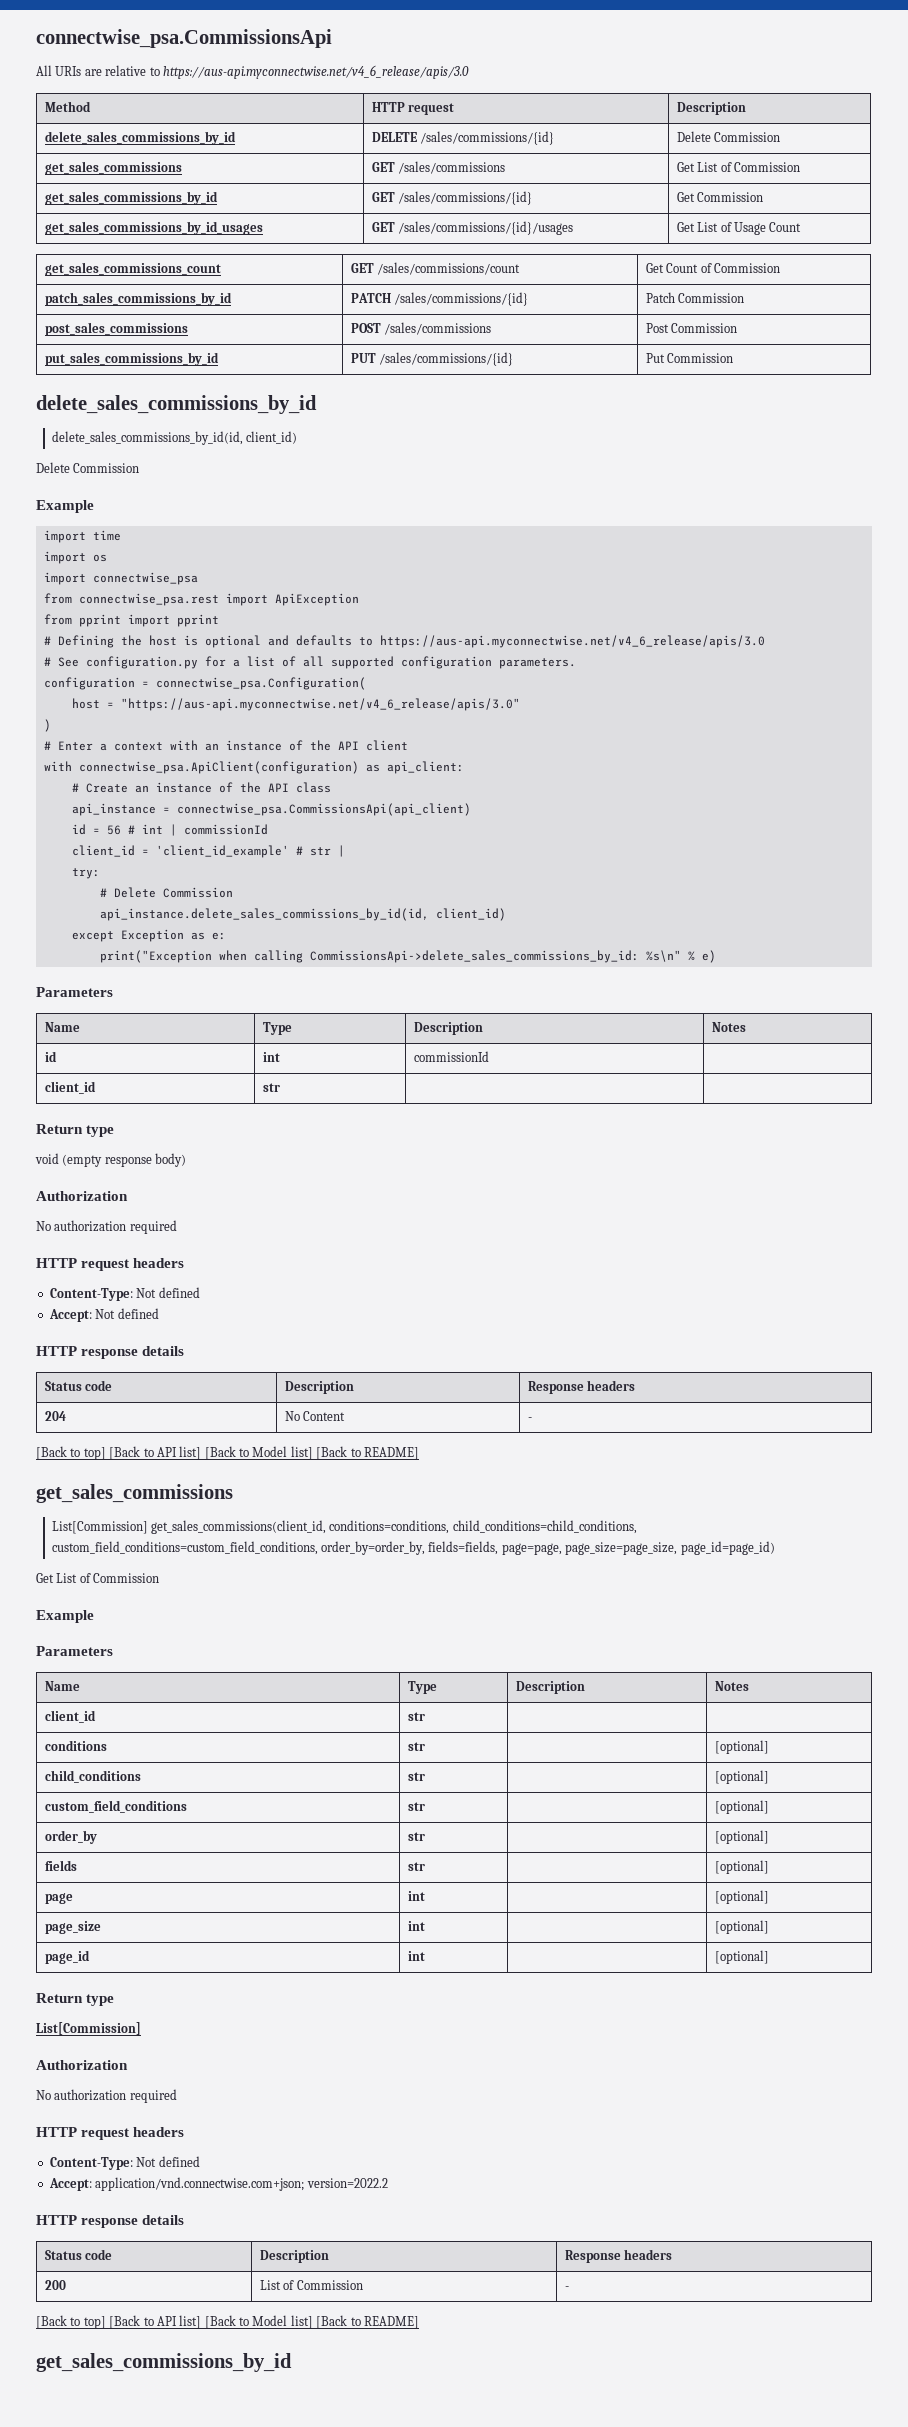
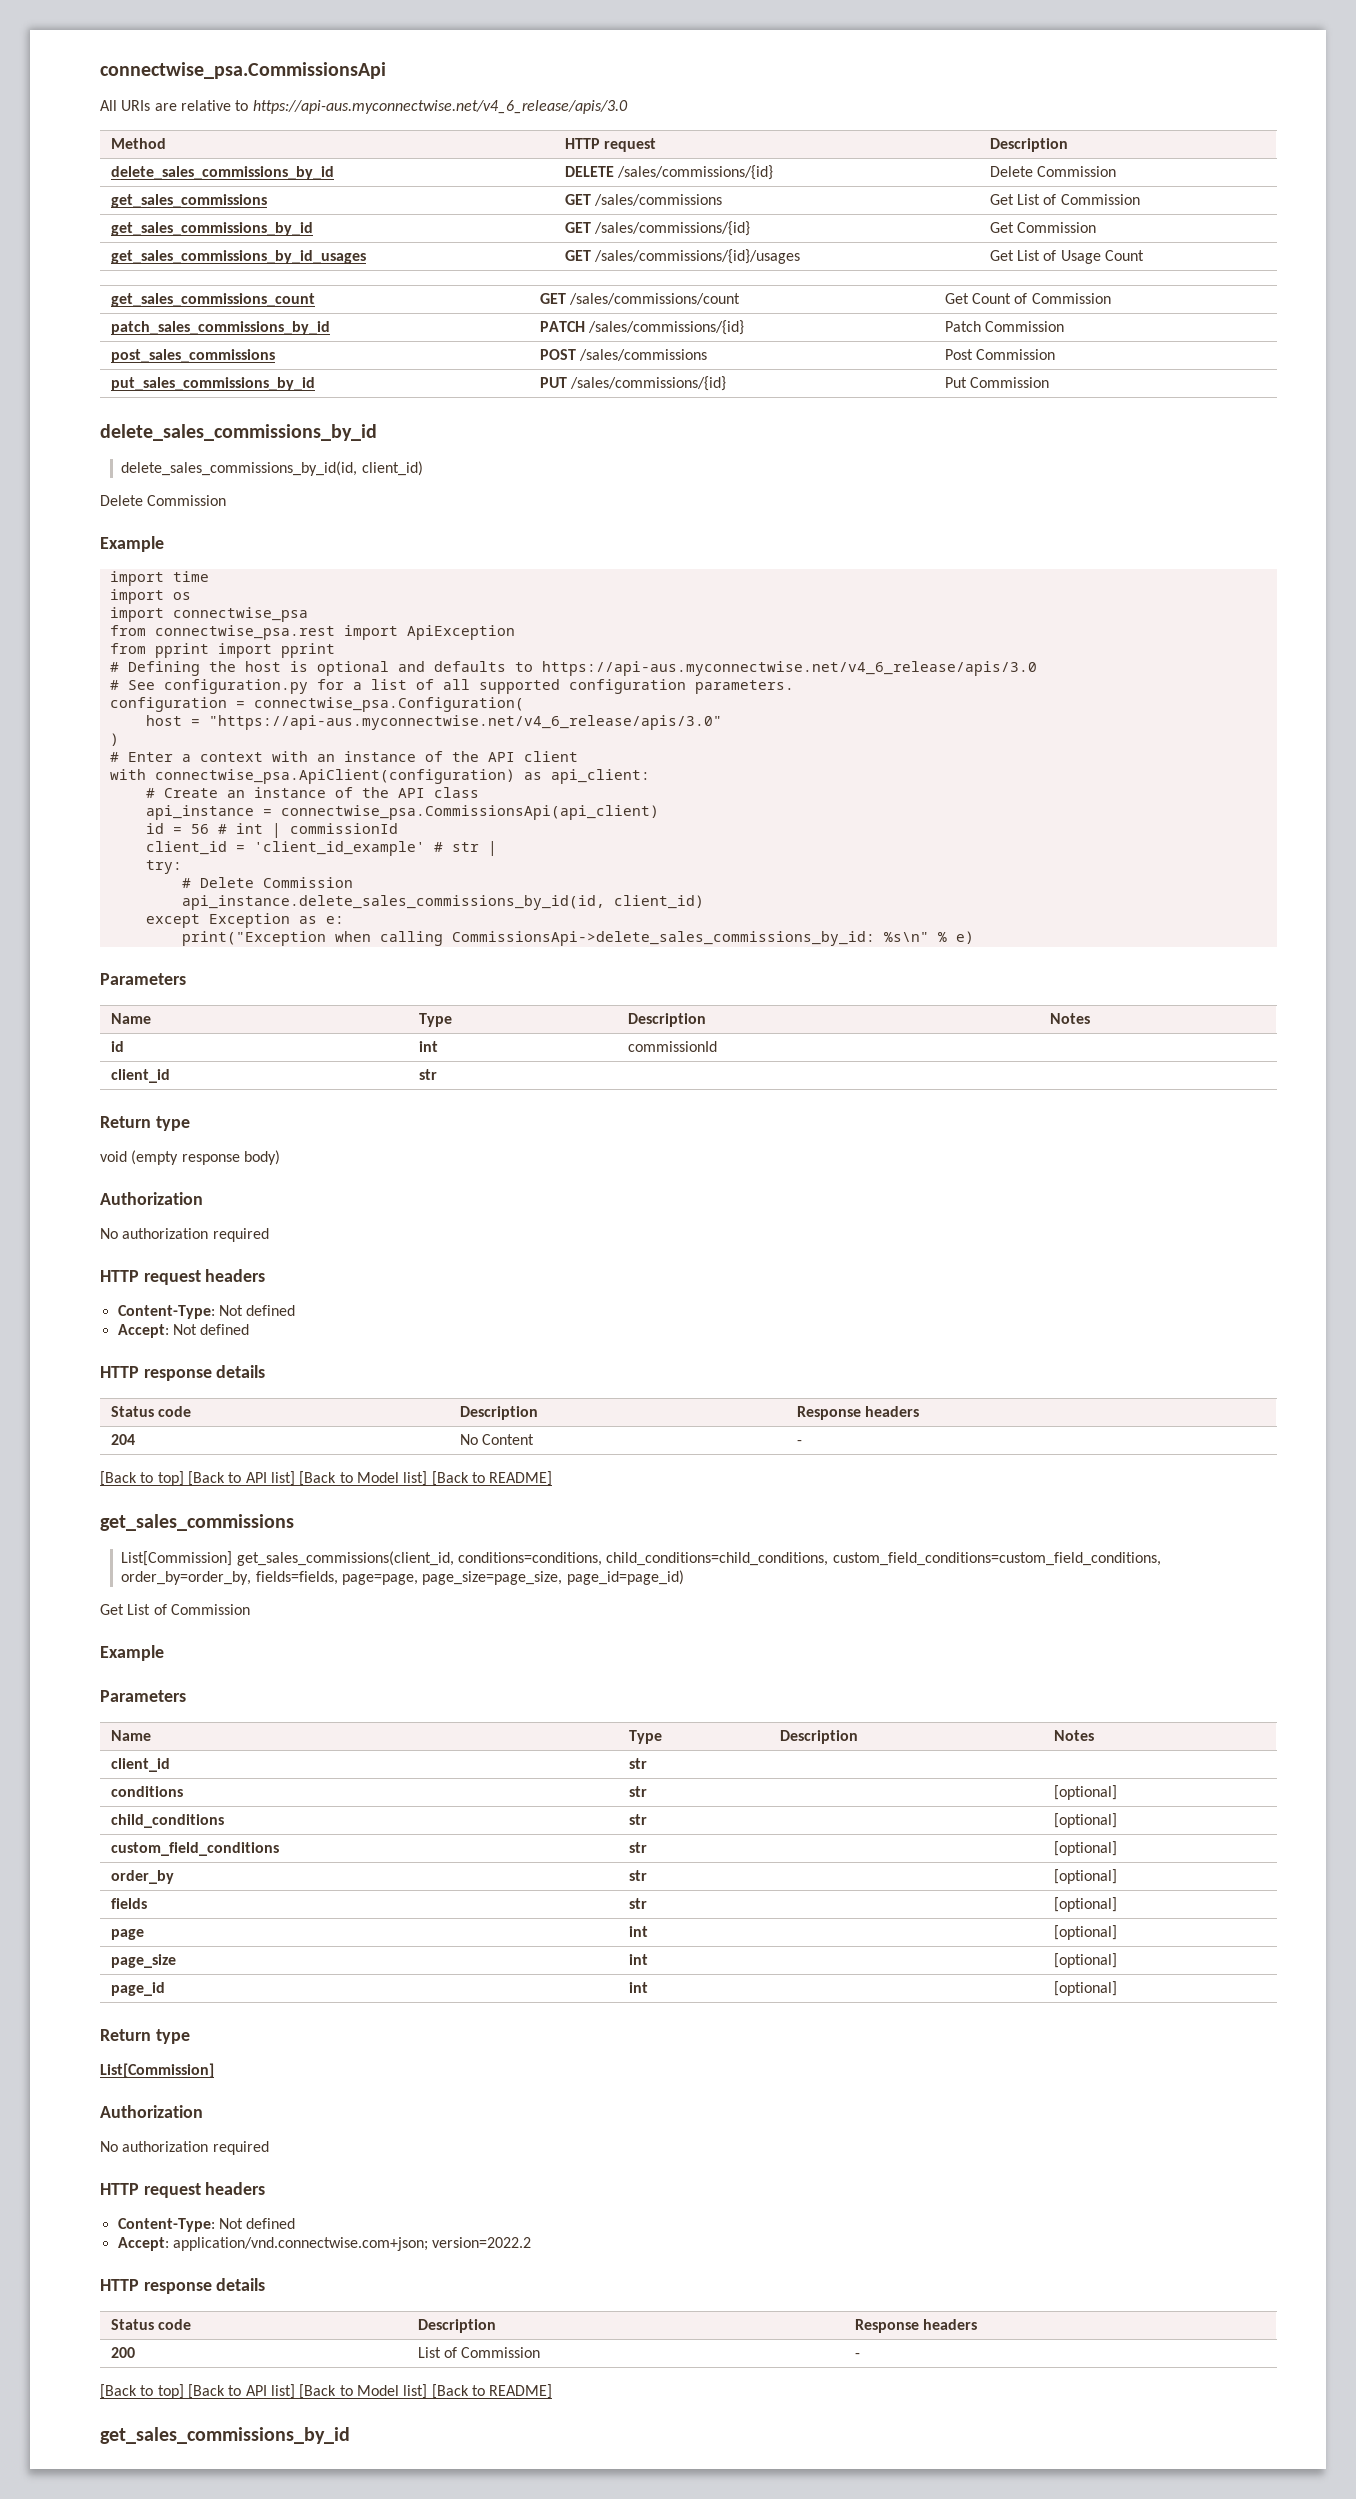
[162,65,469,79] https://aus-api.myconnectwise.net/v4_6_release/apis/3.0 -> [252,100,628,114] https://api-aus.myconnectwise.net/v4_6_release/apis/3.0
[379,635,765,648] https://aus-api.myconnectwise.net/v4_6_release/apis/3.0 -> [541,661,1037,676] https://api-aus.myconnectwise.net/v4_6_release/apis/3.0
[120,698,520,711] "https://aus-api.myconnectwise.net/v4_6_release/apis/3.0" -> [208,715,722,730] "https://api-aus.myconnectwise.net/v4_6_release/apis/3.0"

